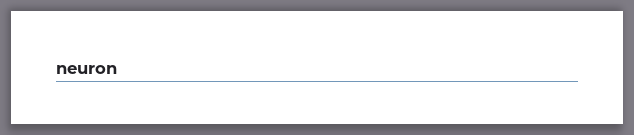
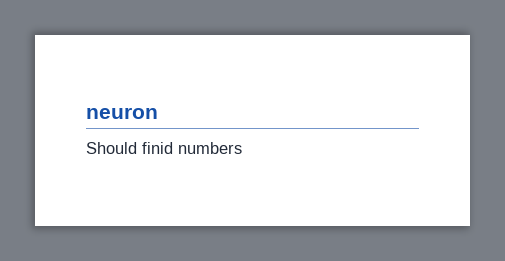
(117, 69) none -> [86,142,242,154] // Should finid numbers

